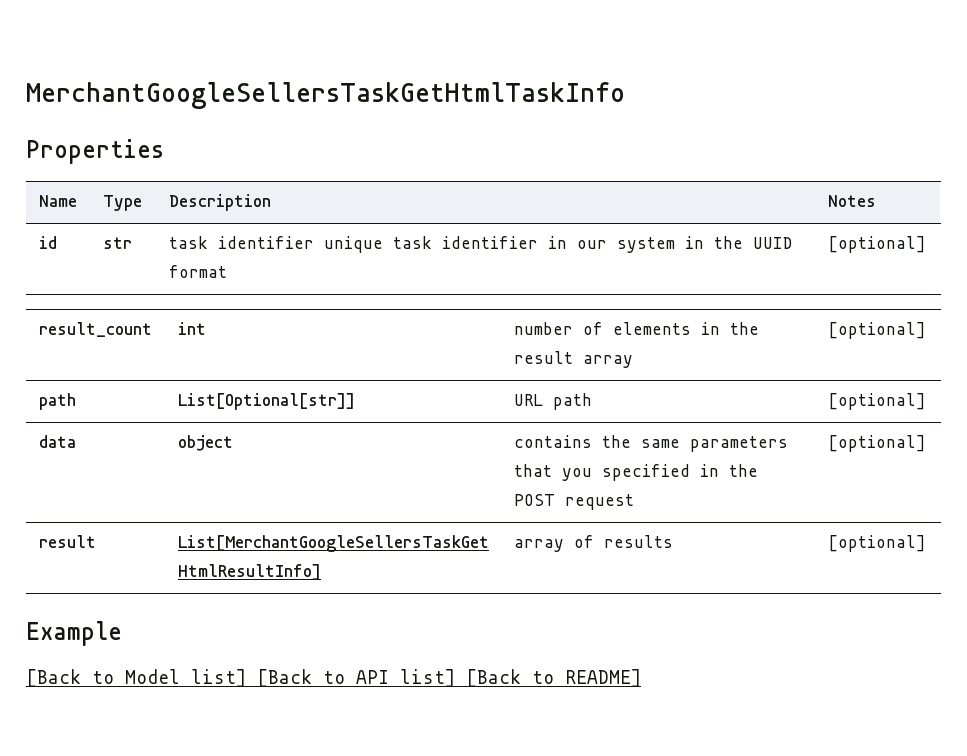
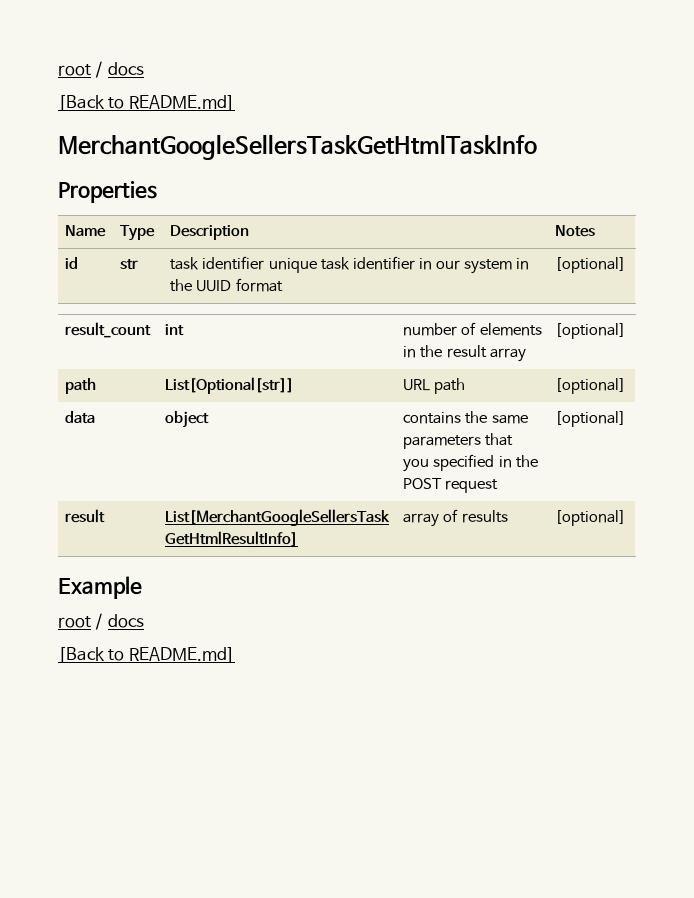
(26, 95) none -> [58,61,144,78] [58,95,235,111] root / docs // [Back to README.md] //
[26,669,641,687] // [Back to Model list] [Back to API list] [Back to README] -> [58,613,144,630] [58,647,235,663] // root / docs // [Back to README.md]

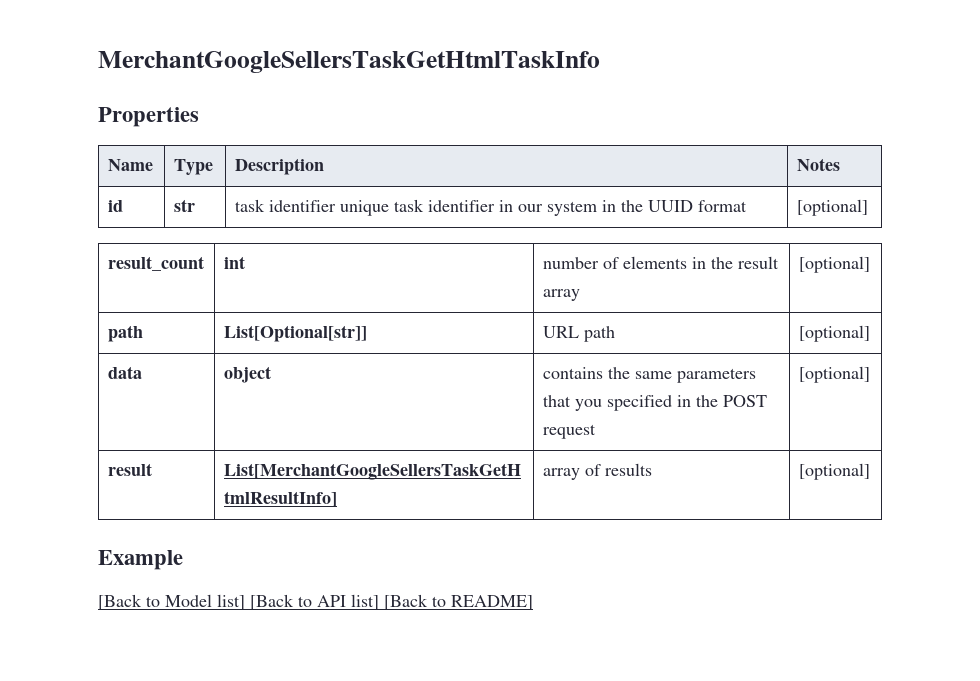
[58,61,144,78] [58,95,235,111] root / docs // [Back to README.md] // -> (98, 62) none
[58,613,144,630] [58,647,235,663] // root / docs // [Back to README.md] -> [98,594,533,610] // [Back to Model list] [Back to API list] [Back to README]

